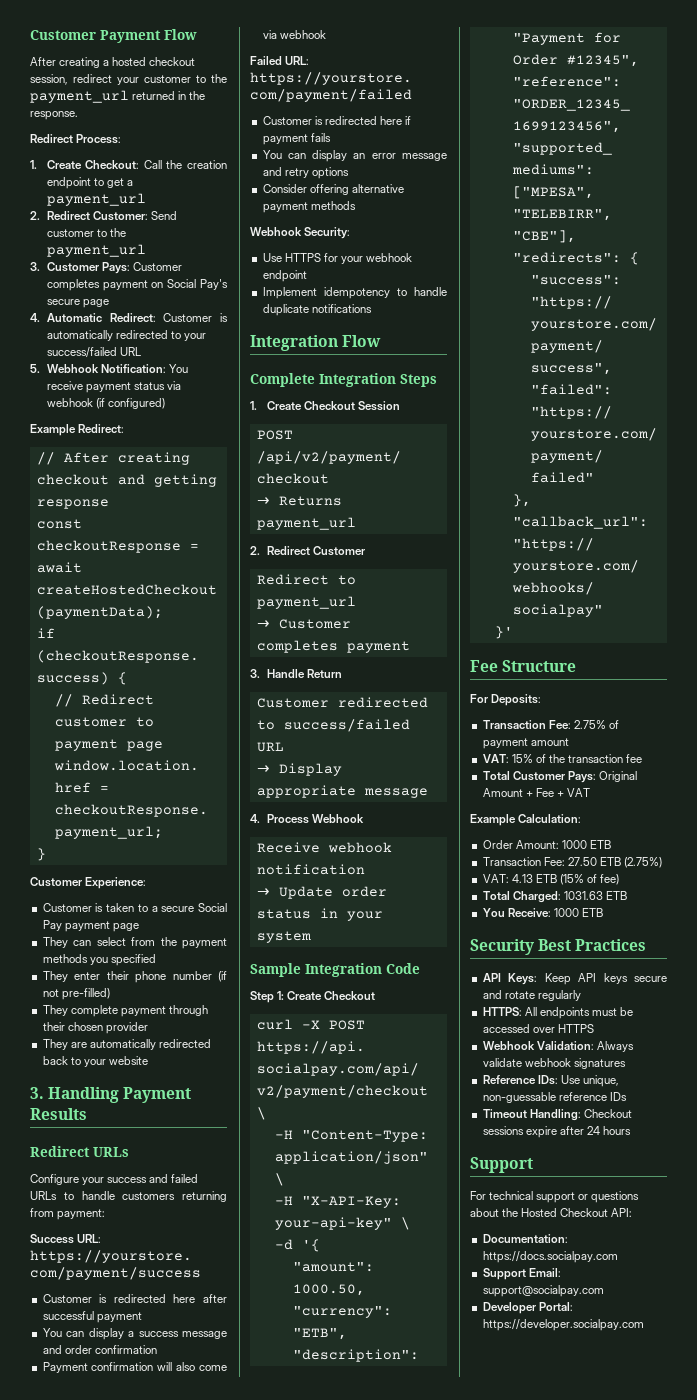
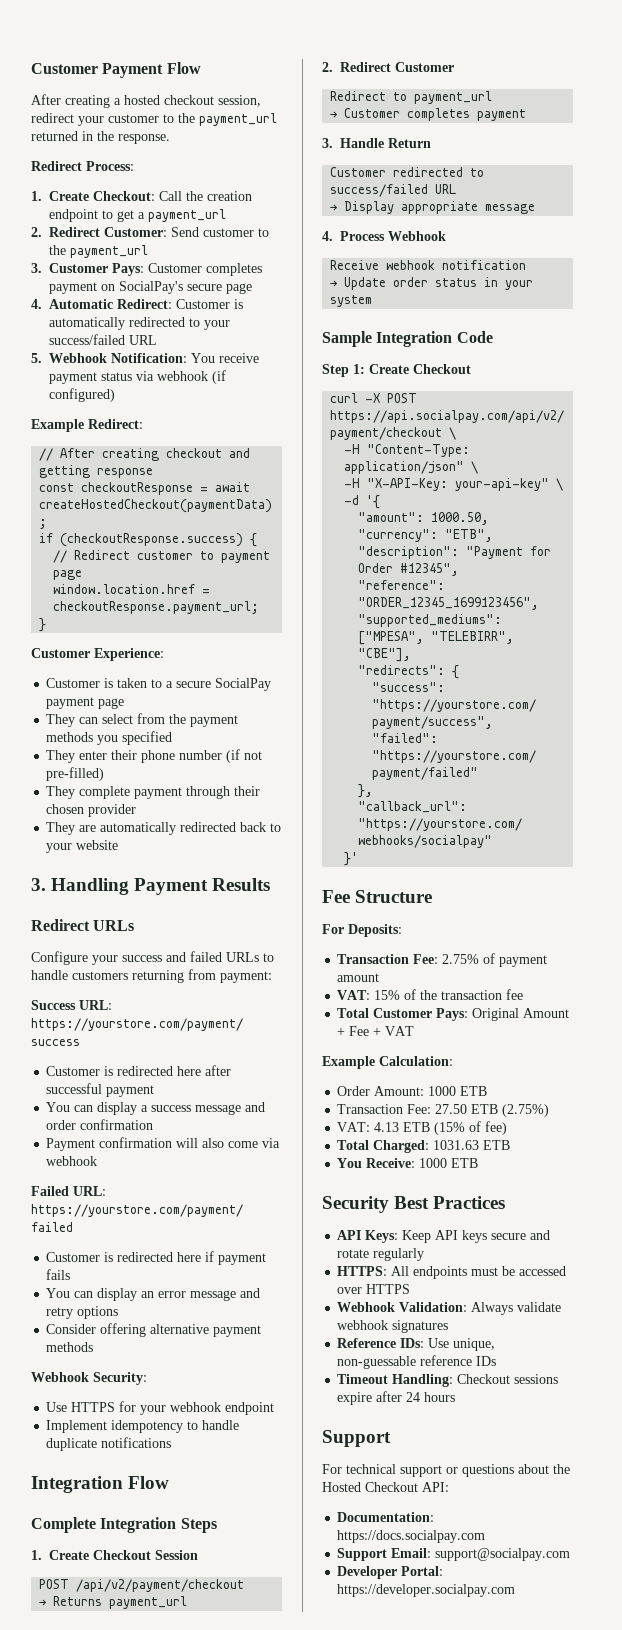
[167,279,228,290] Social Pay's -> [119,281,183,294] SocialPay's
[197,903,227,912] [42,920,62,931] Social Pay -> [215,678,272,691] SocialPay

